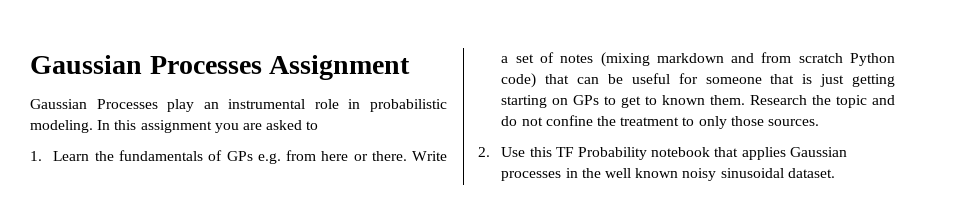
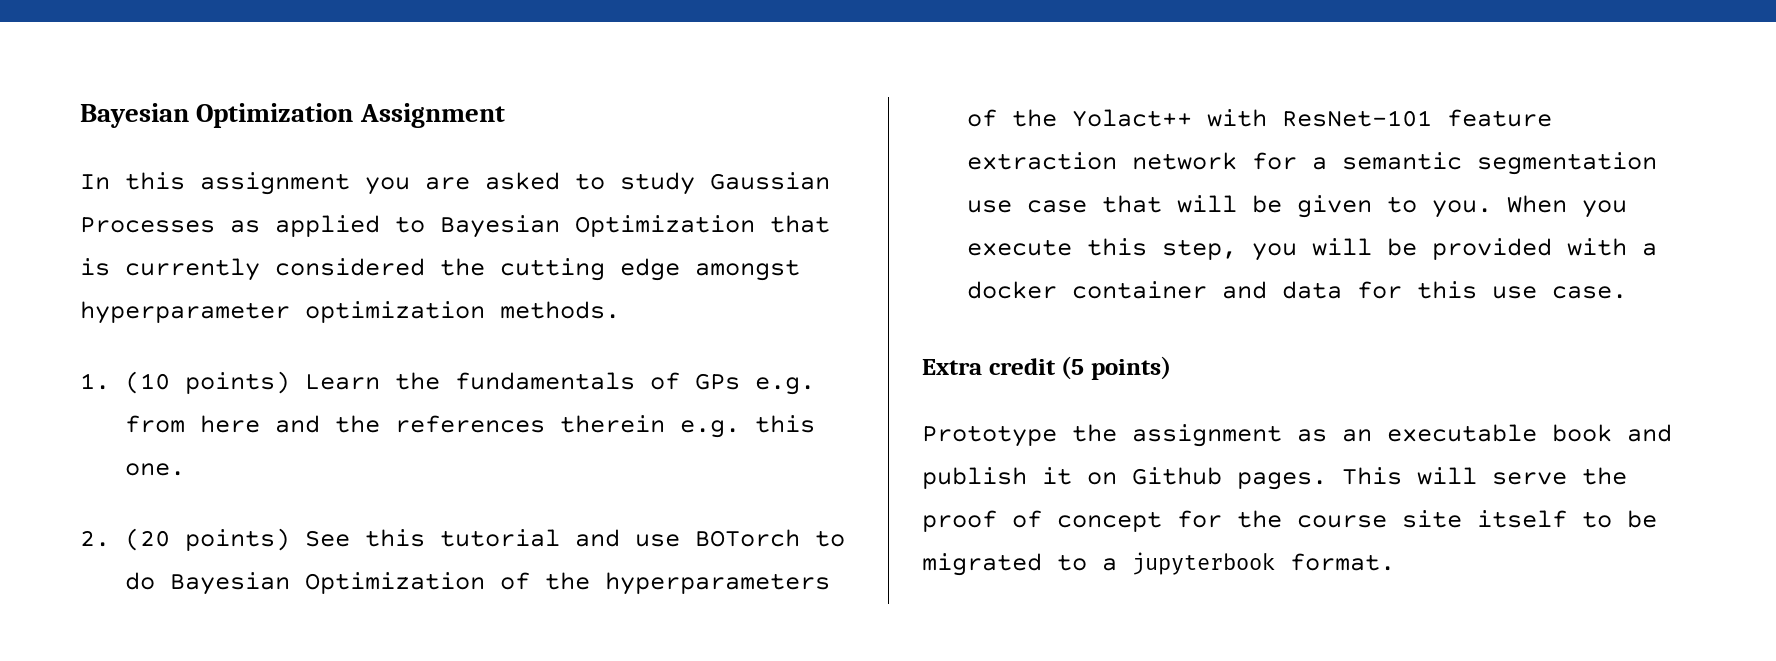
[30,55,262,74] Gaussian Processes -> [80,103,354,128] Bayesian Optimization
[30,99,447,112] [30,120,93,133] Gaussian Processes play an instrumental role in probabilistic modeling. -> (505, 115) none
(319, 125) none -> [620,172,830,195] [80,215,830,238] [80,258,800,281] [80,301,620,324] study Gaussian Processes as applied to Bayesian Optimization that is currently considered the cutting edge amongst hyperparameter optimization methods.
(42, 156) none -> [124,371,290,394] (10 points)
[353,151,447,161] [501,52,895,67] [501,73,895,88] [501,95,895,108] [501,115,819,129] [478,147,847,160] [501,168,835,181] or there. Write a set of notes (mixing markdown and from scratch Python code) that can be useful for someone that is just getting starting on GPs to get to known them. Research the topic and do not confine the treatment to only those sources. // 2. Use this TF Probability notebook that applies Gaussian processes in the well known noisy sinusoidal dataset. -> [274,415,815,438] [124,463,185,476] [80,528,845,551] [124,572,830,595] [966,109,1552,127] [966,152,1657,175] [966,195,1627,218] [966,238,1657,261] [966,281,1627,299] [922,356,1171,380] [922,424,1672,447] [922,467,1627,490] [922,510,1657,532] [922,552,1395,576] and the references therein e.g. this one. // 2. (20 points) See this tutorial and use BOTorch to do Bayesian Optimization of the hyperparameters of the Yolact++ with ResNet-101 feature extraction network for a semantic segmentation use case that will be given to you. When you execute this step, you will be provided with a docker container and data for this use case. // Extra credit (5 points) // Prototype the assignment as an executable book and publish it on Github pages. This will serve the proof of concept for the course site itself to be migrated to a jupyterbook format.

